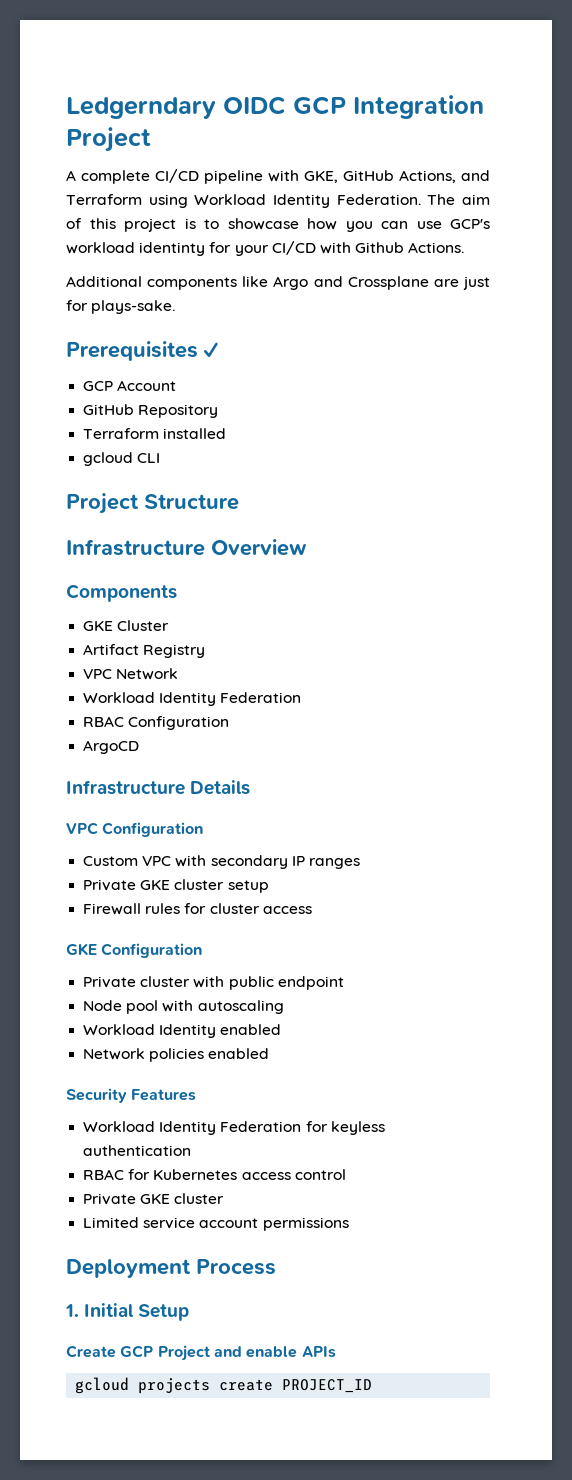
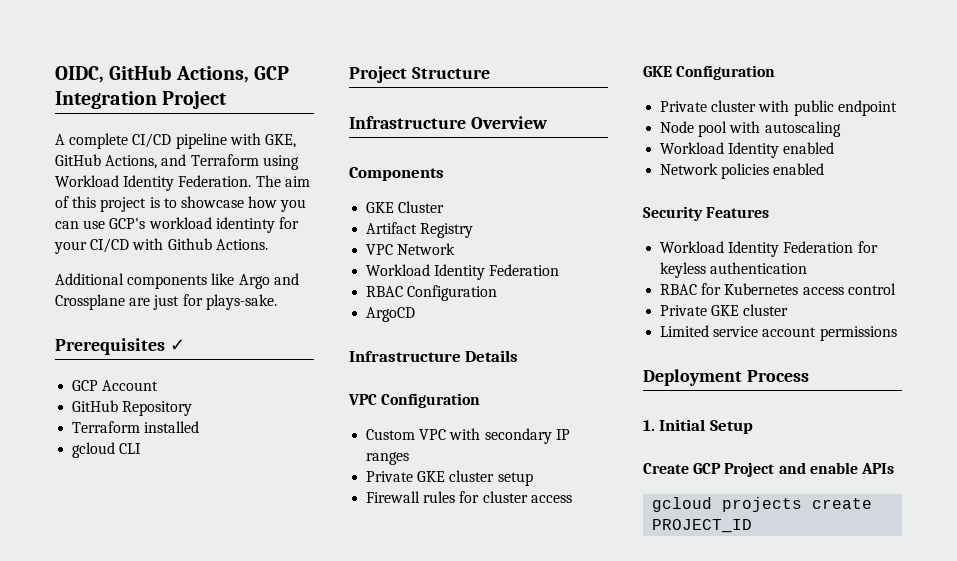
[66,96,286,119] Ledgerndary OIDC -> [55,65,249,83] OIDC, GitHub Actions,

